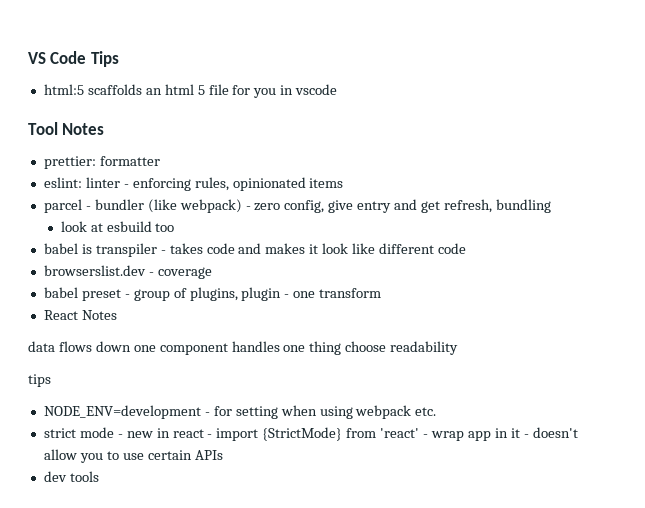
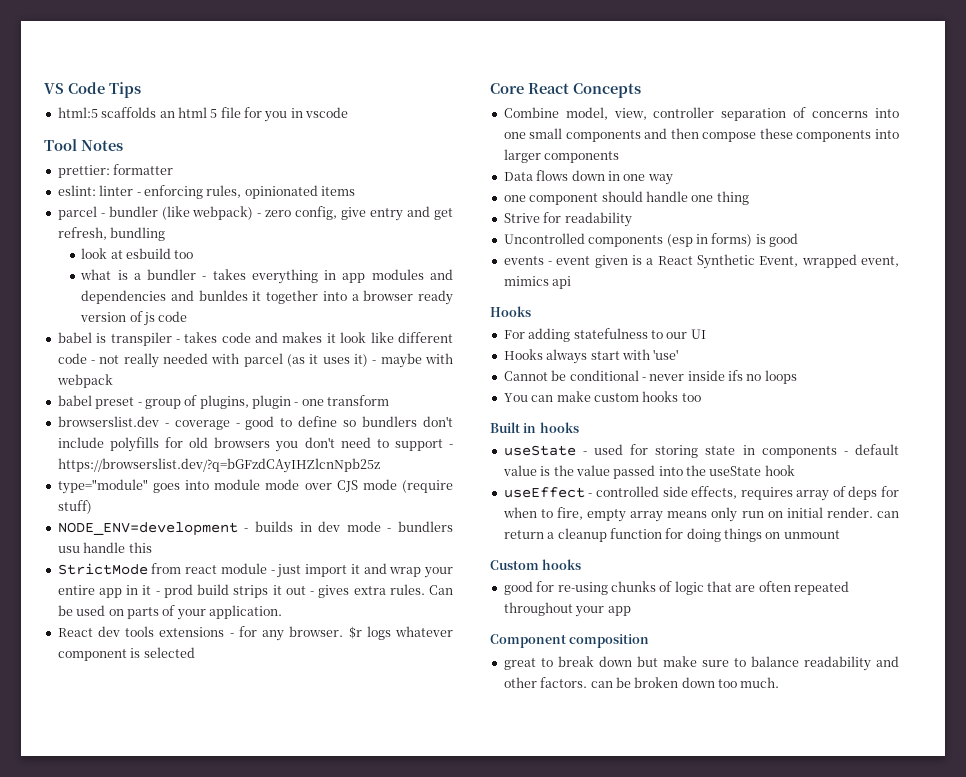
(175, 227) none -> [80,269,454,284] [81,290,453,305] [80,311,188,326] // what is a bundler - takes everything in app modules and dependencies and bunldes it together into a browser ready version of js code
[43,265,212,279] // browserslist.dev - coverage -> [91,353,454,368] [56,374,113,388] - not really needed with parcel (as it uses it) - maybe with webpack
[43,310,117,320] [28,341,459,355] [28,374,51,387] [43,405,437,419] [43,427,578,441] [43,449,223,463] [43,471,99,482] React Notes // data flows down one component handles one thing choose readability // tips // NODE_ENV=development - for setting when using webpack etc. // strict mode - new in react - import {StrictMode} from 'react' - wrap app in it - doesn't allow you to use certain APIs // dev tools -> [57,416,454,430] [57,437,453,452] [57,458,380,473] [57,479,453,494] [57,500,92,514] [57,521,453,536] [57,542,152,553] [57,563,454,578] [57,584,453,598] [57,605,282,620] [57,626,453,641] [57,647,195,661] [490,83,641,98] [503,107,899,121] [503,128,899,142] [503,149,620,163] [503,170,673,185] [503,191,749,205] [503,212,632,227] [503,233,798,247] [503,254,899,269] [503,276,572,289] [490,306,531,317] [503,328,706,342] [503,349,679,364] [503,370,797,384] [503,391,701,402] [490,422,579,433] [503,444,899,458] [502,465,795,479] [503,486,899,501] [502,507,899,522] [503,528,840,542] [490,559,582,570] [503,581,850,595] [503,602,631,617] [490,634,650,648] [503,656,899,671] [503,677,780,688] browserslist.dev - coverage - good to define so bundlers don't include polyfills for old browsers you don't need to support - https://browserslist.dev/?q=bGFzdCAyIHZlcnNpb25z // type="module" goes into module mode over CJS mode (require stuff) // NODE_ENV=development - builds in dev mode - bundlers usu handle this // StrictMode from react module - just import it and wrap your entire app in it - prod build strips it out - gives extra rules. Can be used on parts of your application. // React dev tools extensions - for any browser. $r logs whatever component is selected // Core React Concepts // Combine model, view, controller separation of concerns into one small components and then compose these components into larger components // Data flows down in one way // one component should handle one thing // Strive for readability // Uncontrolled components (esp in forms) is good // events - event given is a React Synthetic Event, wrapped event, mimics api // Hooks // For adding statefulness to our UI // Hooks always start with 'use' // Cannot be conditional - never inside ifs no loops // You can make custom hooks too // Built in hooks // useState - used for storing state in components - default value is the value passed into the useState hook // useEffect - controlled side effects, requires array of deps for when to fire, empty array means only run on initial render. can return a cleanup function for doing things on unmount // Custom hooks // good for re-using chunks of logic that are often repeated throughout your app // Component composition // great to break down but make sure to balance readability and other factors. can be broken down too much.

